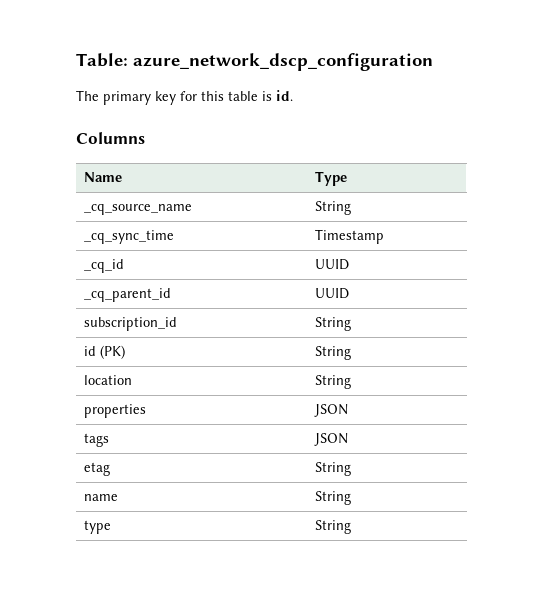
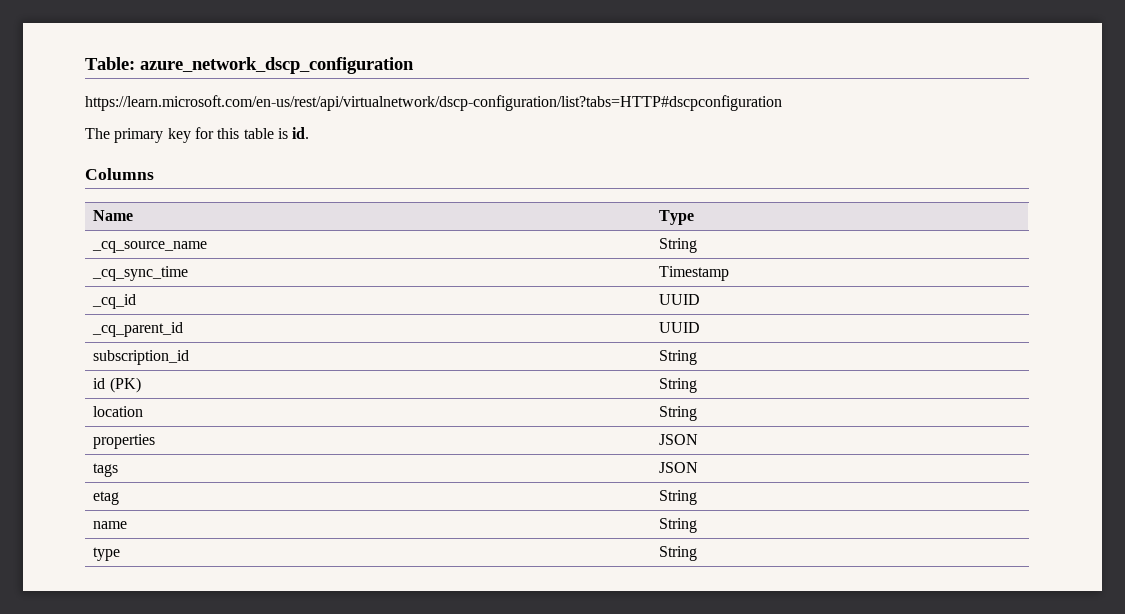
(433, 62) none -> [85,95,782,111] // https://learn.microsoft.com/en-us/rest/api/virtualnetwork/dscp-configuration/list?tabs=HTTP#dscpconfiguration

